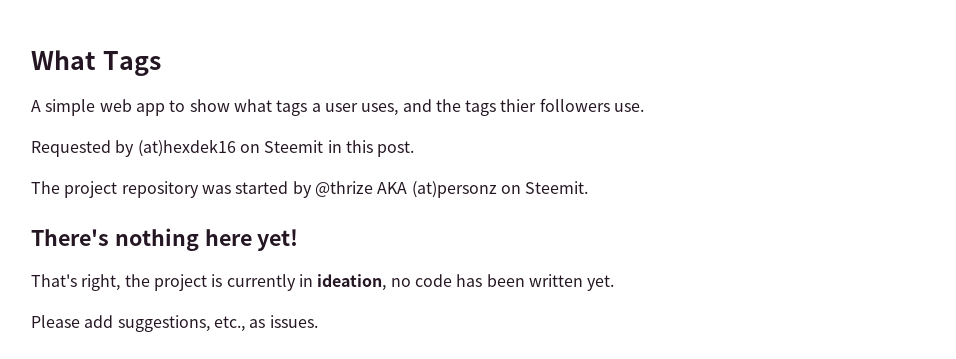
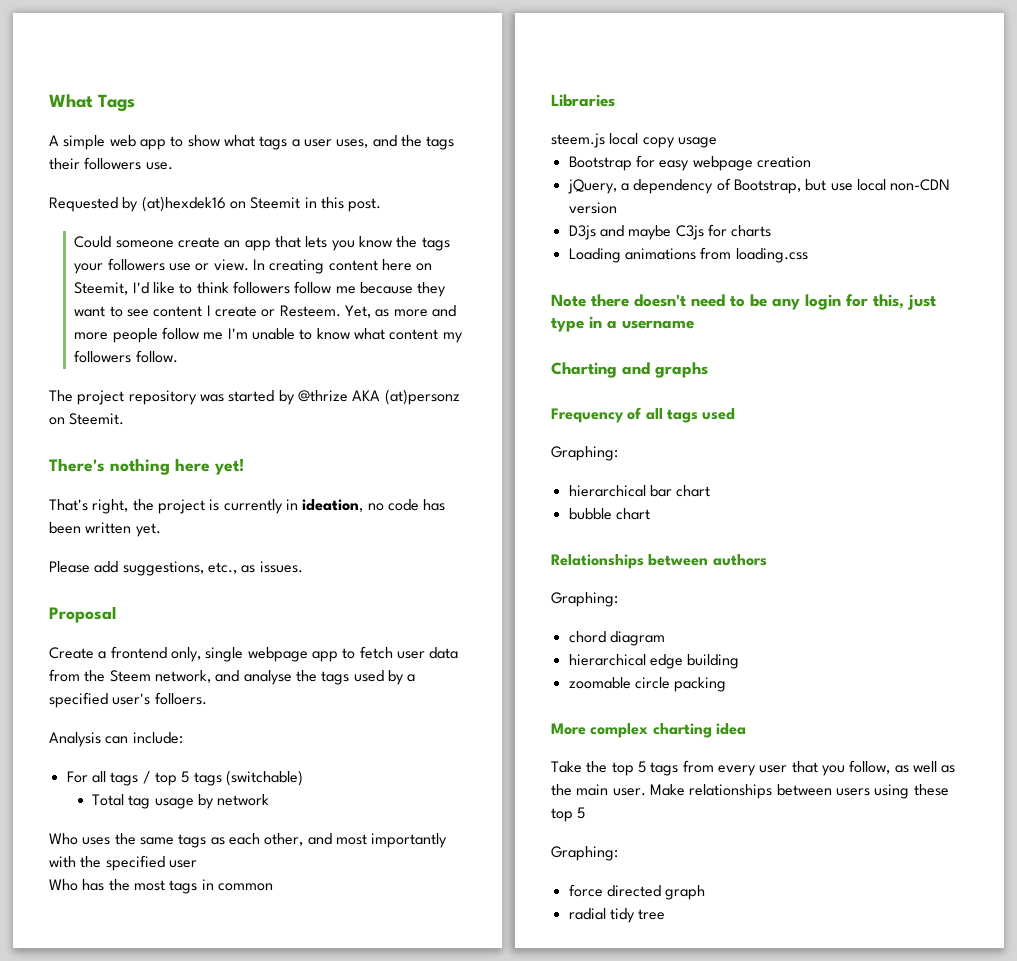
[500,99,537,112] thier -> [49,158,80,170] their
(415, 149) none -> [74,236,450,251] [74,258,433,274] [74,281,447,297] [74,305,456,318] [74,327,463,343] [74,350,178,363] // Could someone create an app that lets you know the tags your followers use or view. In creating content here on Steemit, I'd like to think followers follow me because they want to see content I create or Resteem. Yet, as more and more people follow me I'm unable to know what content my followers follow.
(318, 321) none -> [49,606,116,623] [49,646,459,662] [49,669,416,685] [49,692,207,708] [49,732,183,747] [66,770,303,786] [91,794,270,809] [49,833,448,848] [49,855,197,871] [49,879,273,894] [551,94,615,107] [551,133,717,148] [568,155,811,171] [567,178,951,194] [568,202,617,214] [568,224,772,240] [568,247,808,263] [551,294,936,310] [551,316,694,332] [551,362,708,378] [551,407,736,423] [551,446,618,461] [568,485,711,497] [568,508,650,520] [551,554,767,569] [551,592,618,607] [568,631,665,646] [568,654,740,669] [568,677,727,692] [551,723,746,738] [551,760,956,776] [551,784,949,799] [551,807,586,822] [551,846,618,861] [568,884,706,900] [568,908,666,923] // Proposal // Create a frontend only, single webpage app to fetch user data from the Steem network, and analyse the tags used by a specified user's folloers. // Analysis can include: // For all tags / top 5 tags (switchable) // Total tag usage by network // Who uses the same tags as each other, and most importantly with the specified user // Who has the most tags in common // Libraries // steem.js local copy usage // Bootstrap for easy webpage creation // jQuery, a dependency of Bootstrap, but use local non-CDN version // D3js and maybe C3js for charts // Loading animations from loading.css // Note there doesn't need to be any login for this, just type in a username // Charting and graphs // Frequency of all tags used // Graphing: // hierarchical bar chart // bubble chart // Relationships between authors // Graphing: // chord diagram // hierarchical edge building // zoomable circle packing // More complex charting idea // Take the top 5 tags from every user that you follow, as well as the main user. Make relationships between users using these top 5 // Graphing: // force directed graph // radial tidy tree

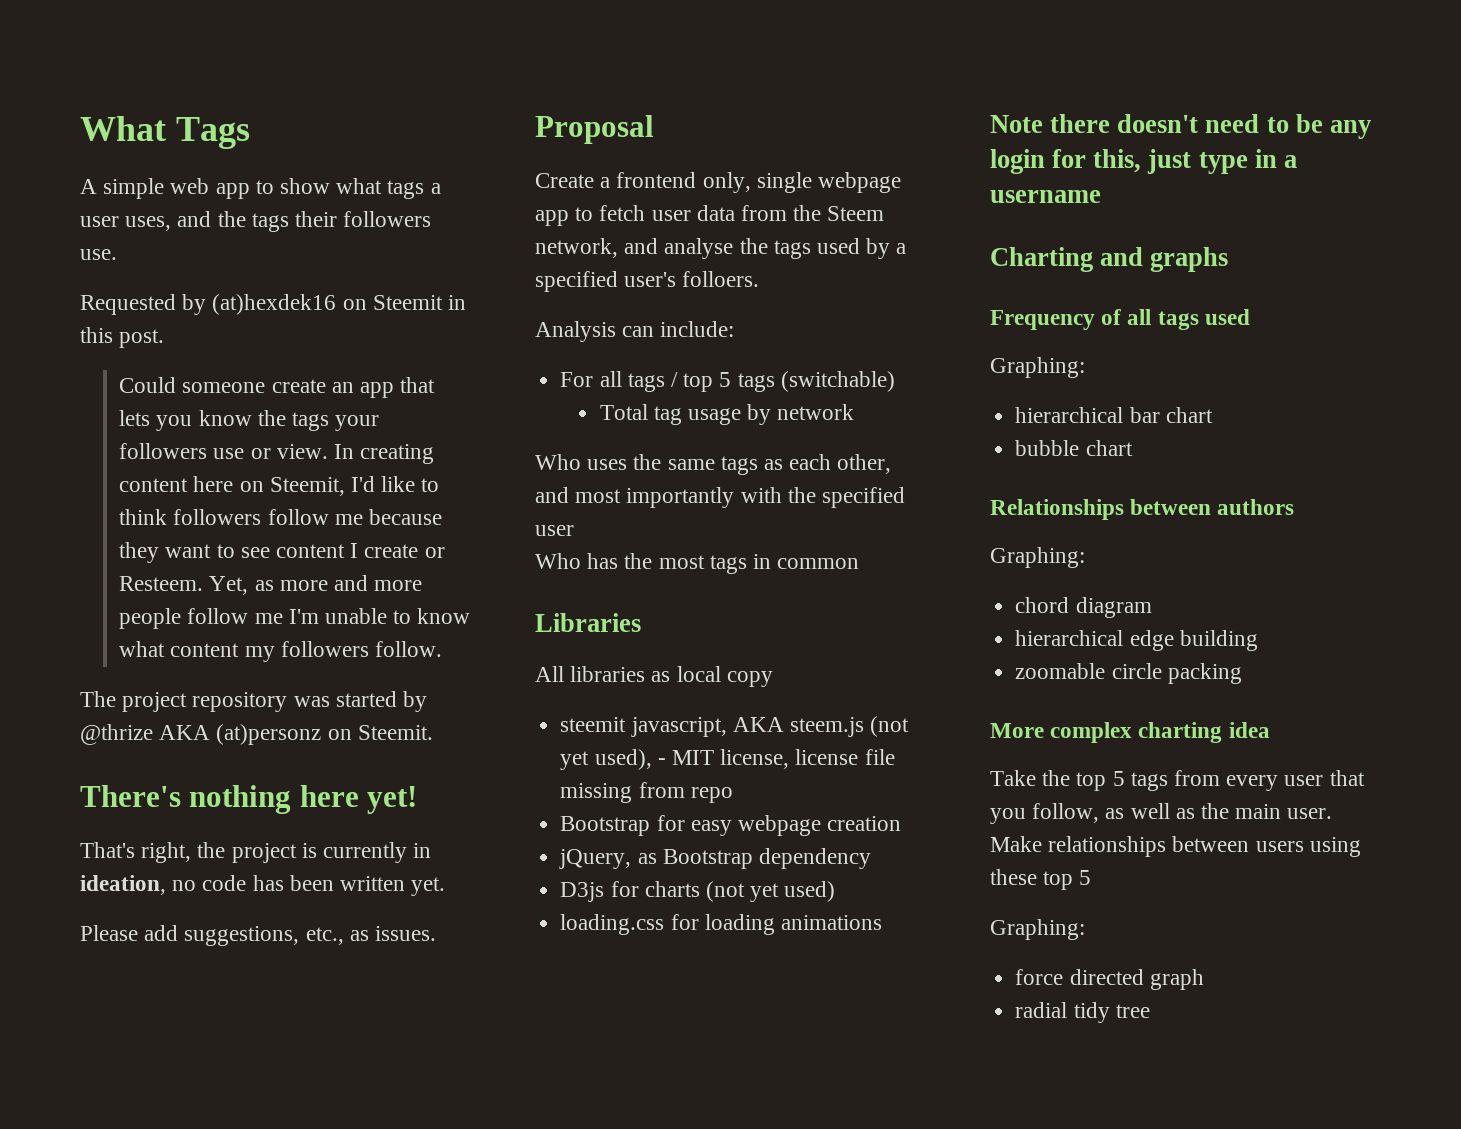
[551,133,605,148] steem.js -> [535,666,671,682] All libraries as
[677,137,717,148] usage -> [560,716,910,737] [560,749,895,770] [560,782,733,803] // steemit javascript, AKA steem.js (not yet used), - MIT license, license file missing from repo
[620,183,629,191] a -> [637,849,753,869] as Bootstrap
[716,178,951,194] [568,202,617,214] [568,224,772,240] [568,248,621,263] of Bootstrap, but use local non-CDN version // D3js and maybe C3js for charts // Loading -> [560,881,836,902] [560,914,775,935] // D3js for charts (not yet used) // loading.css for loading
[700,247,808,263] from loading.css -> (882, 922) none

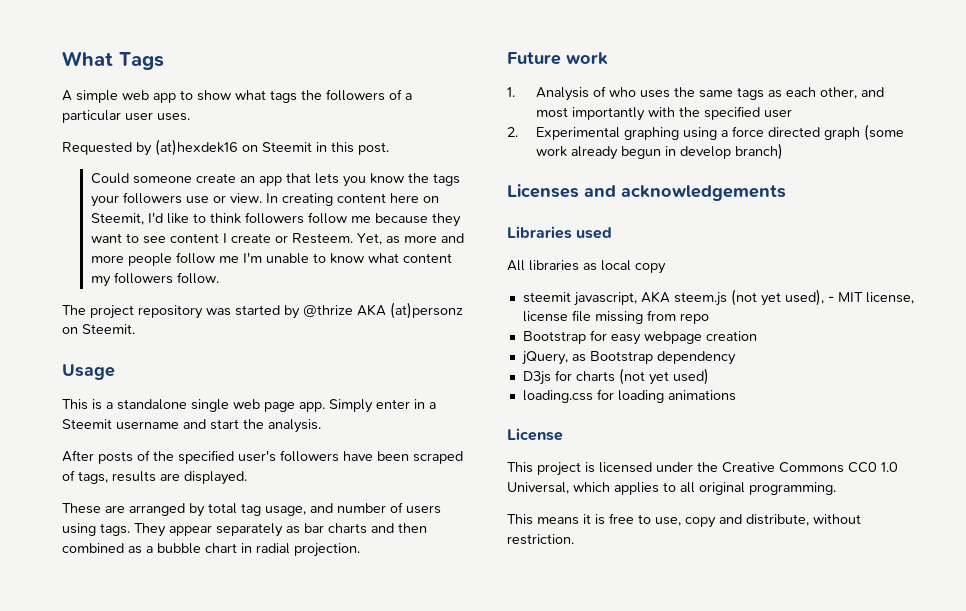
[430,183,441,194] [80,211,432,232] [80,249,117,260] a user uses, and the tags their followers use. -> [301,89,412,101] [62,110,190,123] the followers of a particular user uses.
[80,785,418,814] [80,842,432,863] [80,875,446,896] [80,925,437,946] [535,115,654,144] [535,172,902,193] [535,205,885,226] [535,238,907,259] [535,271,760,292] [535,321,735,342] [560,371,895,392] [599,404,855,425] [535,454,581,470] There's nothing here yet! // That's right, the project is currently in ideation, no code has been written yet. // Please add suggestions, etc., as issues. // Proposal // Create a frontend only, single webpage app to fetch user data from the Steem network, and analyse the tags used by a specified user's folloers. // Analysis can include: // For all tags / top 5 tags (switchable) // Total tag usage by network // Who -> [62,364,115,380] [62,399,436,413] [62,419,321,433] [62,450,463,464] [62,470,247,485] [62,502,441,517] [62,523,427,537] [62,543,360,557] [507,52,608,65] [507,86,636,101] Usage // This is a standalone single web page app. Simply enter in a Steemit username and start the analysis. // After posts of the specified user's followers have been scraped of tags, results are displayed. // These are arranged by total tag usage, and number of users using tags. They appear separately as bar charts and then combined as a bubble chart in radial projection. // Future work // 1. Analysis of who
[535,553,860,574] Who has the most tags in common -> [507,124,904,141] [535,143,783,160] [507,184,786,201] 2. Experimental graphing using a force directed graph (some work already begun in develop branch) // Licenses and acknowledgements
(641, 622) none -> [576,227,613,239] used
[990,114,1371,139] [990,149,1297,174] [990,190,1101,203] [990,247,1229,272] [990,309,1250,330] [990,357,1085,378] [1015,407,1213,423] [1015,440,1133,456] [990,499,1295,520] [990,547,1085,568] [1015,597,1152,618] [1015,630,1258,651] [1015,663,1242,684] [990,722,1270,743] [990,770,1365,791] [990,803,1333,824] [990,836,1361,857] [990,869,1092,890] [990,919,1085,940] [1015,969,1204,990] [1015,1002,1150,1023] Note there doesn't need to be any login for this, just type in a username // Charting and graphs // Frequency of all tags used // Graphing: // hierarchical bar chart // bubble chart // Relationships between authors // Graphing: // chord diagram // hierarchical edge building // zoomable circle packing // More complex charting idea // Take the top 5 tags from every user that you follow, as well as the main user. Make relationships between users using these top 5 // Graphing: // force directed graph // radial tidy tree -> [507,428,563,441] [507,462,898,476] [507,482,836,495] [507,513,861,528] [507,534,574,545] License // This project is licensed under the Creative Commons CC0 1.0 Universal, which applies to all original programming. // This means it is free to use, copy and distribute, without restriction.

